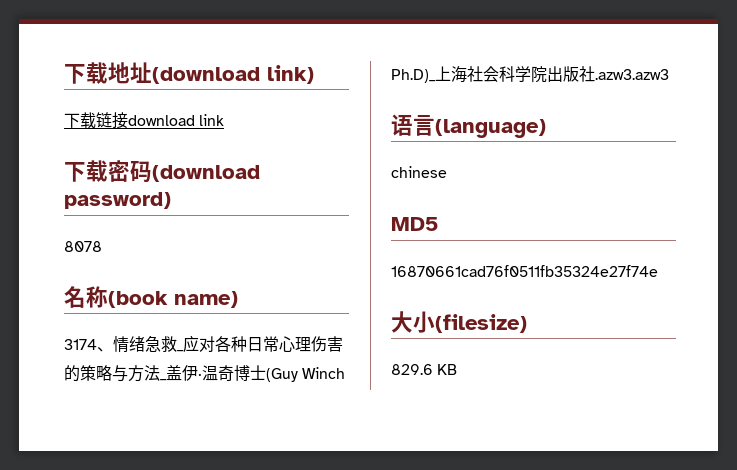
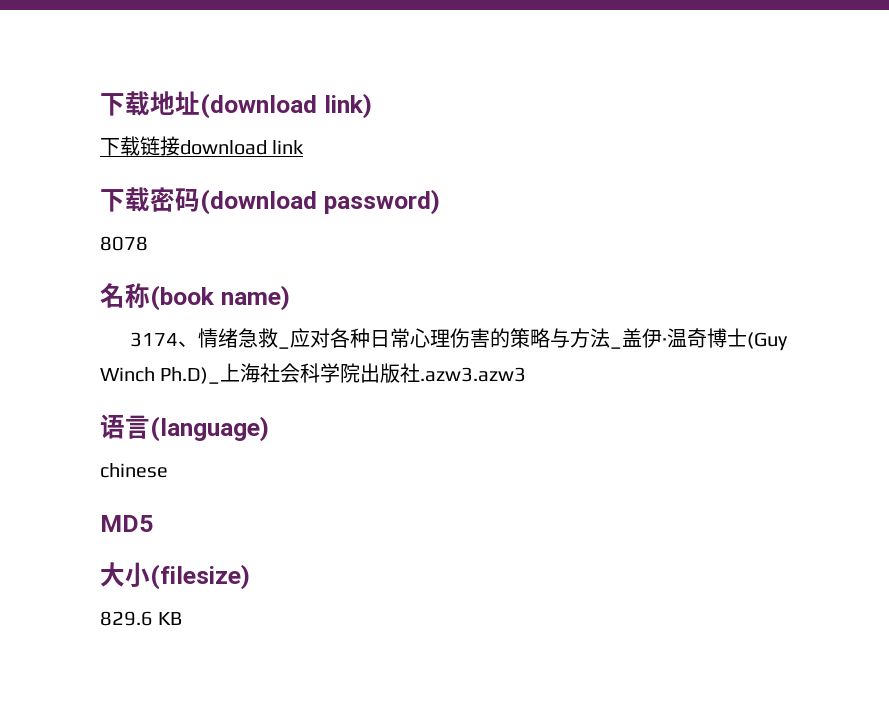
[391,265,658,277] // 16870661cad76f0511fb35324e27f74e -> (153, 523) none

